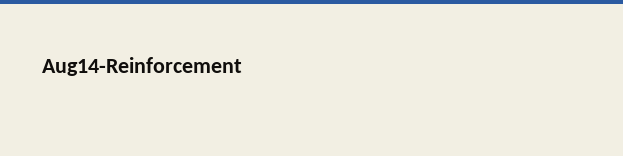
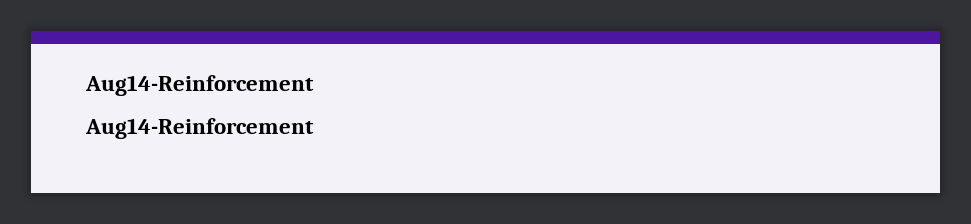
[42,57,242,76] Aug14-Reinforcement -> [85,75,314,96] [85,118,314,139] Aug14-Reinforcement // Aug14-Reinforcement

